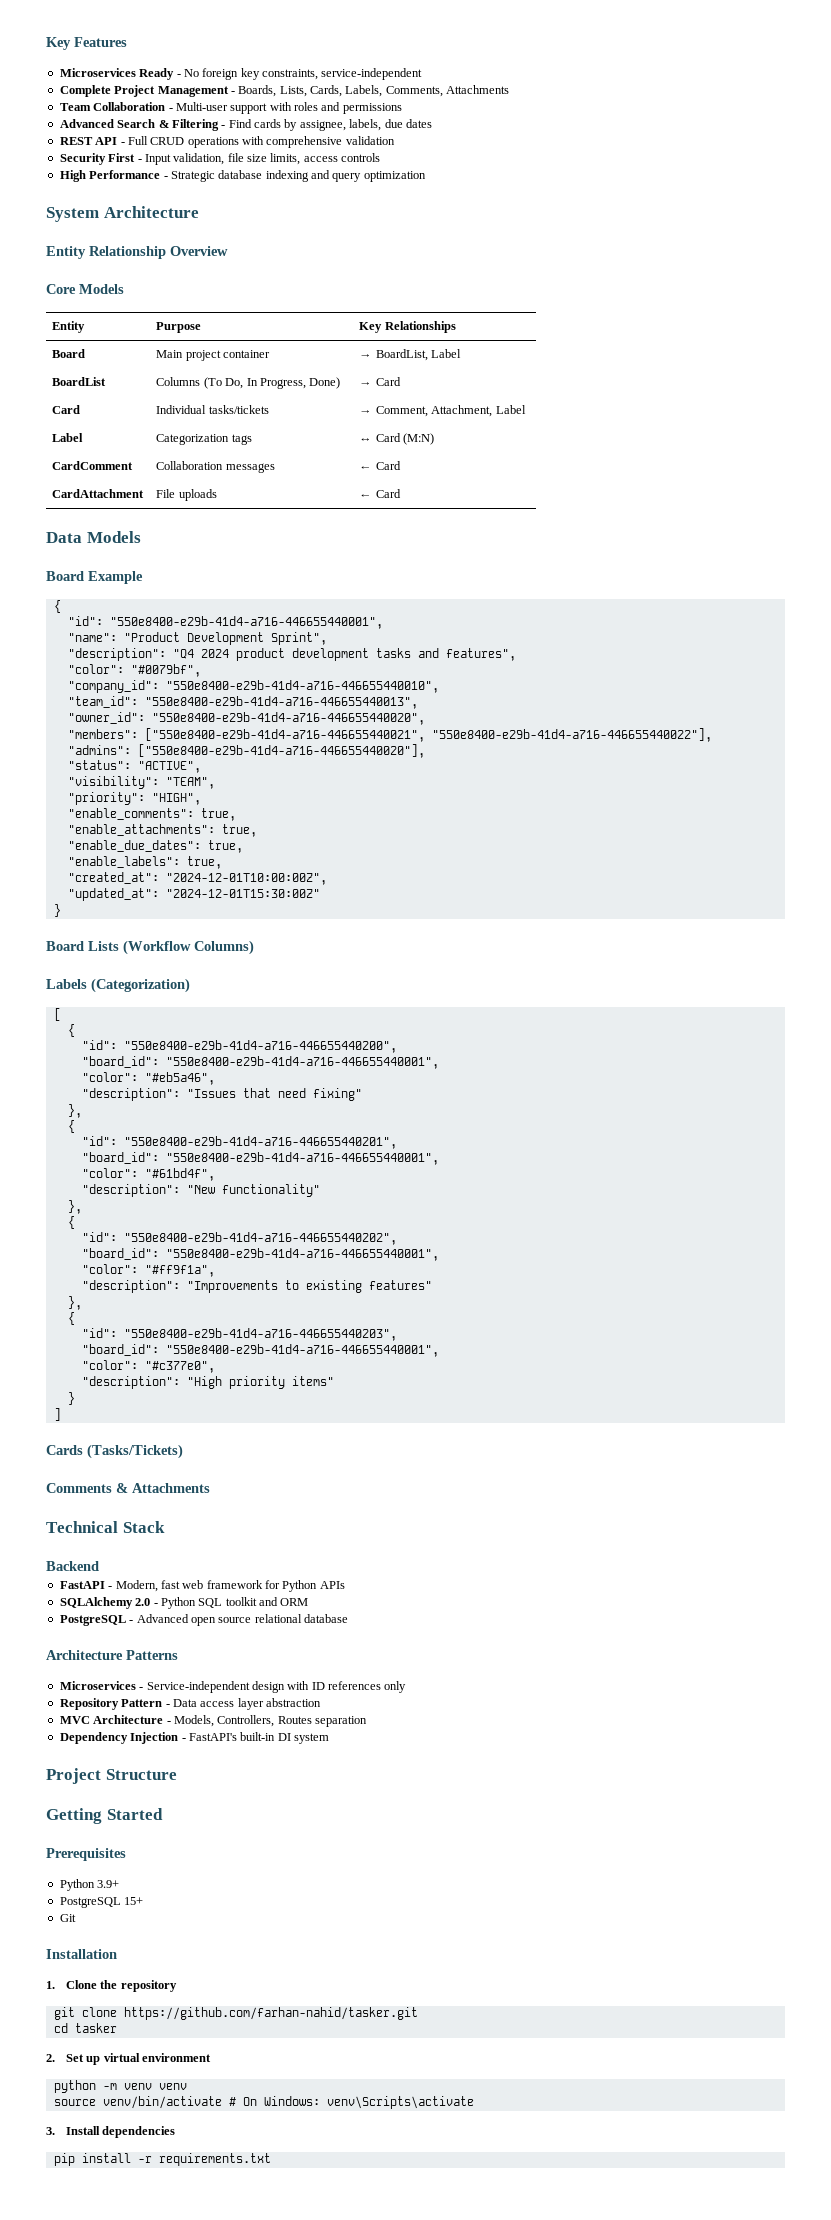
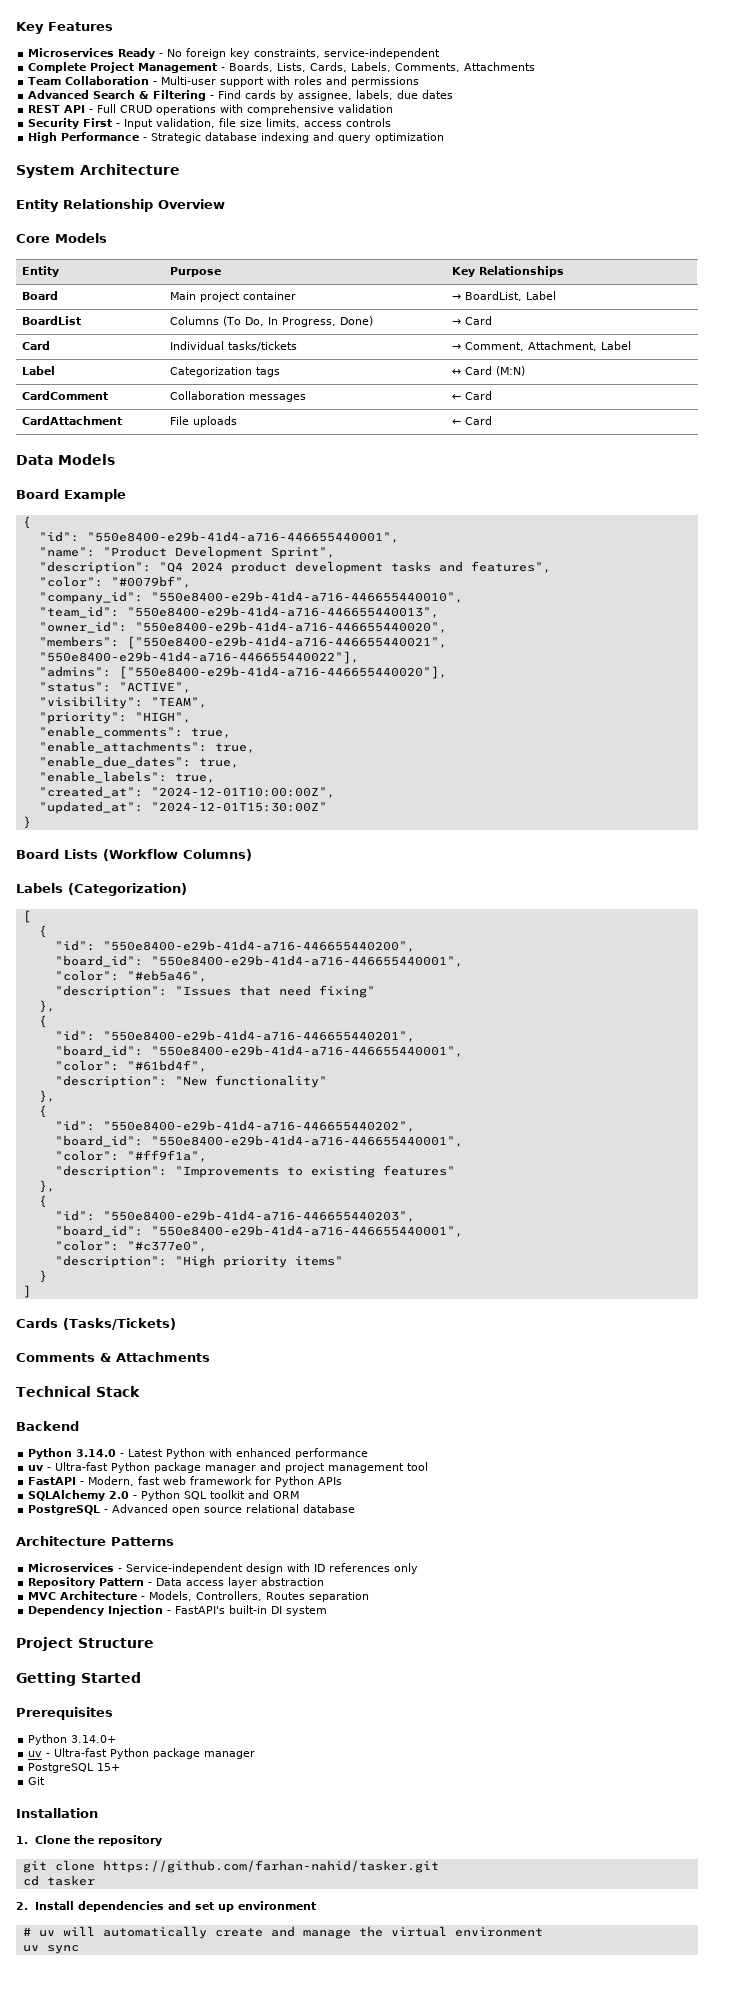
(99, 1566) none -> [28,1448,369,1459] [28,1462,429,1473] // Python 3.14.0 - Latest Python with enhanced performance // uv - Ultra-fast Python package manager and project management tool
[97,1880,120,1888] 3.9+ -> [71,1735,117,1743] [28,1748,256,1759] 3.14.0+ // uv - Ultra-fast Python package manager
[65,2053,212,2065] [53,2080,187,2093] [53,2096,474,2109] [46,2126,176,2138] [53,2153,271,2166] Set up virtual environment // python -m venv venv // source venv/bin/activate # On Windows: venv\Scripts\activate // 3. Install dependencies // pip install -r requirements.txt -> [34,1901,316,1912] [22,1926,543,1939] [22,1945,79,1954] Install dependencies and set up environment // # uv will automatically create and manage the virtual environment // uv sync

